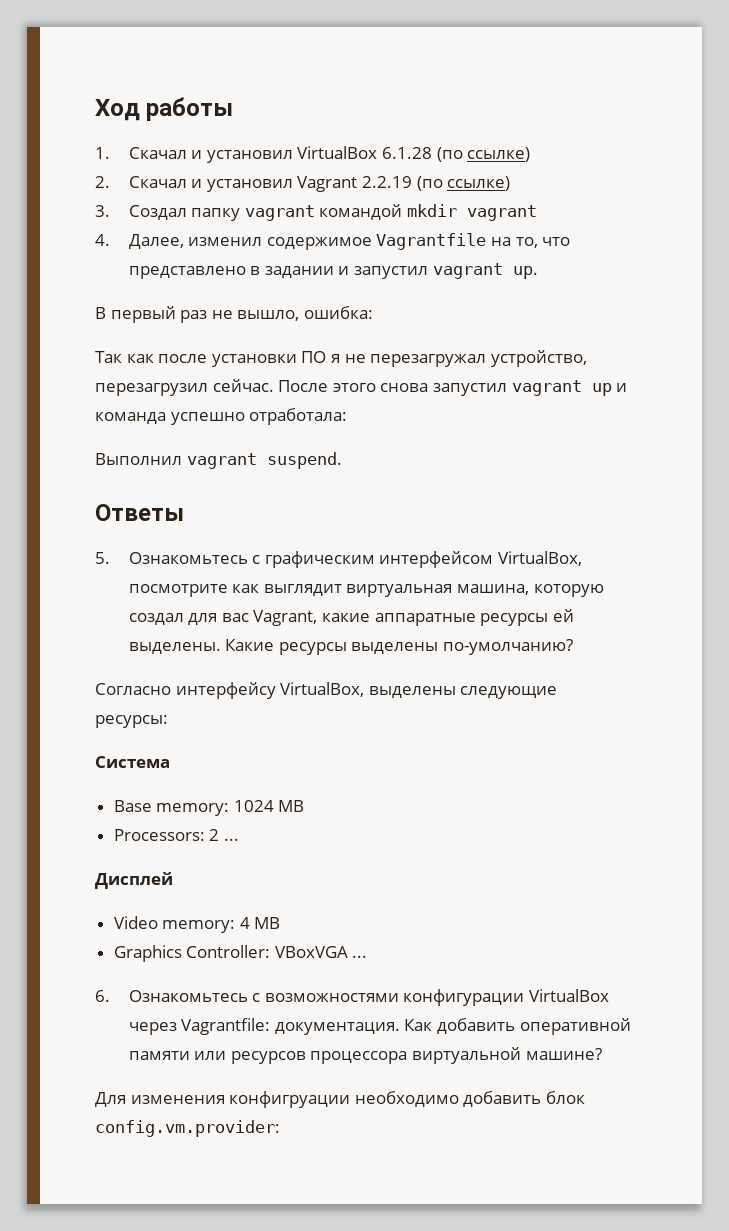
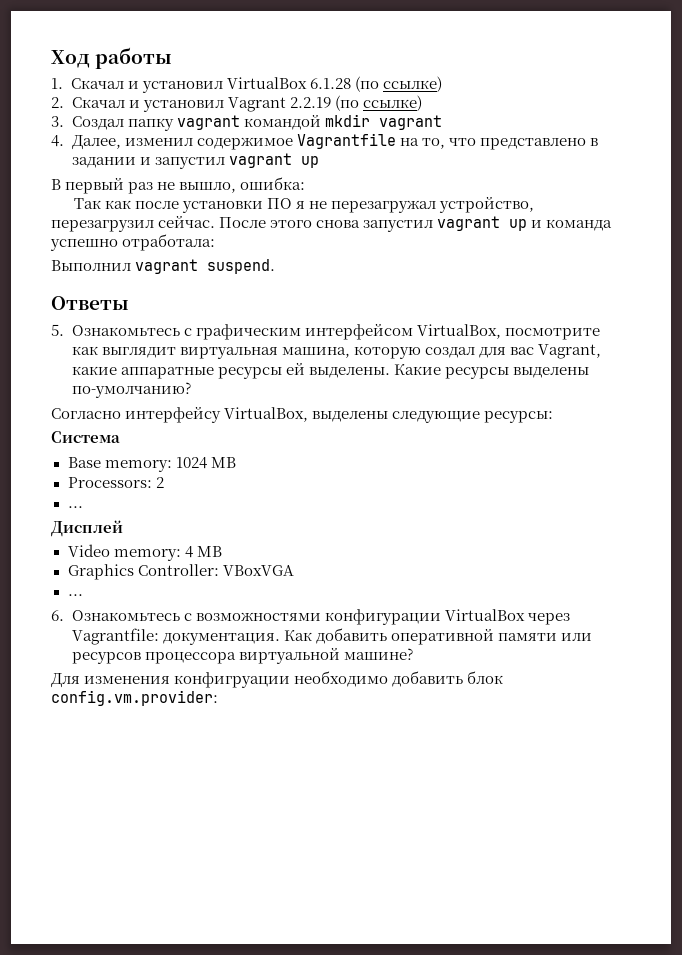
[512,266,538,279] up. -> [300,156,319,168] up
(220, 835) none -> (164, 482) //
(348, 952) none -> (294, 570) //

